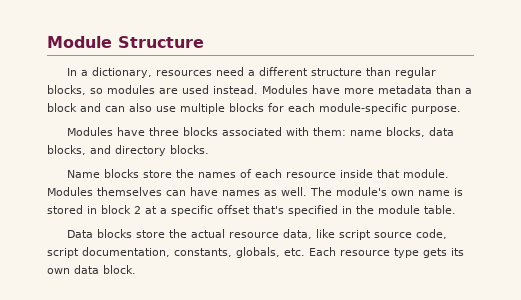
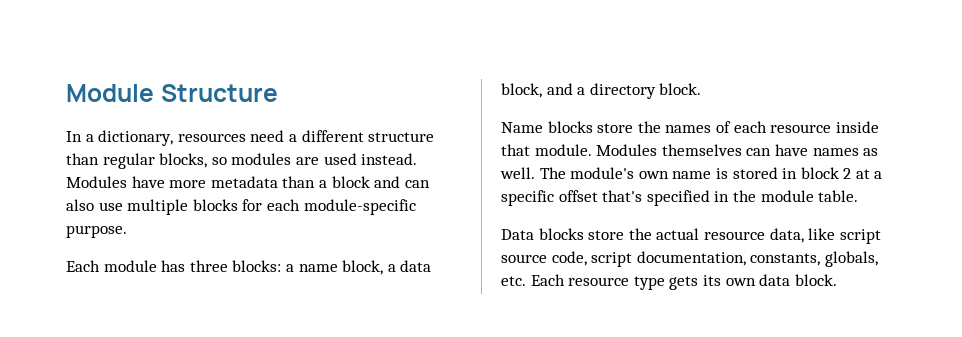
[66,127,454,137] [47,145,209,156] Modules have three blocks associated with them: name blocks, data blocks, and directory blocks. -> [66,260,432,275] [501,83,702,99] Each module has three blocks: a name block, a data block, and a directory block.

